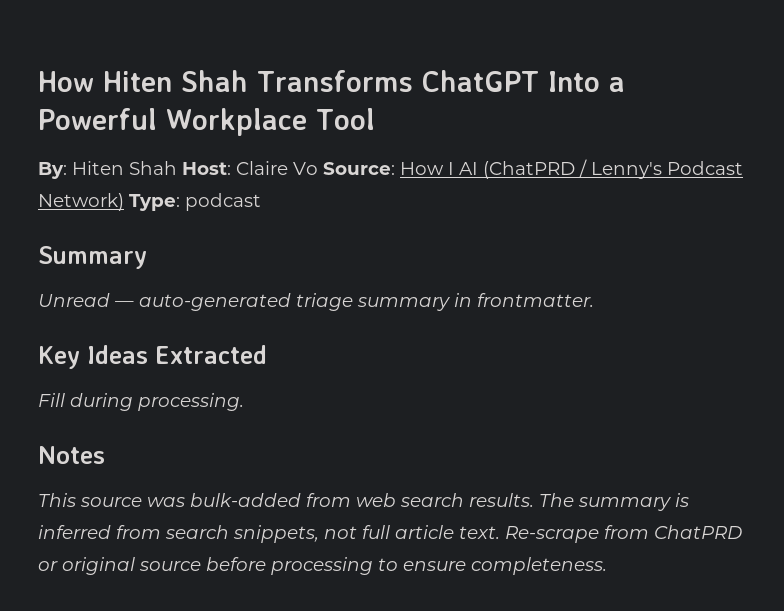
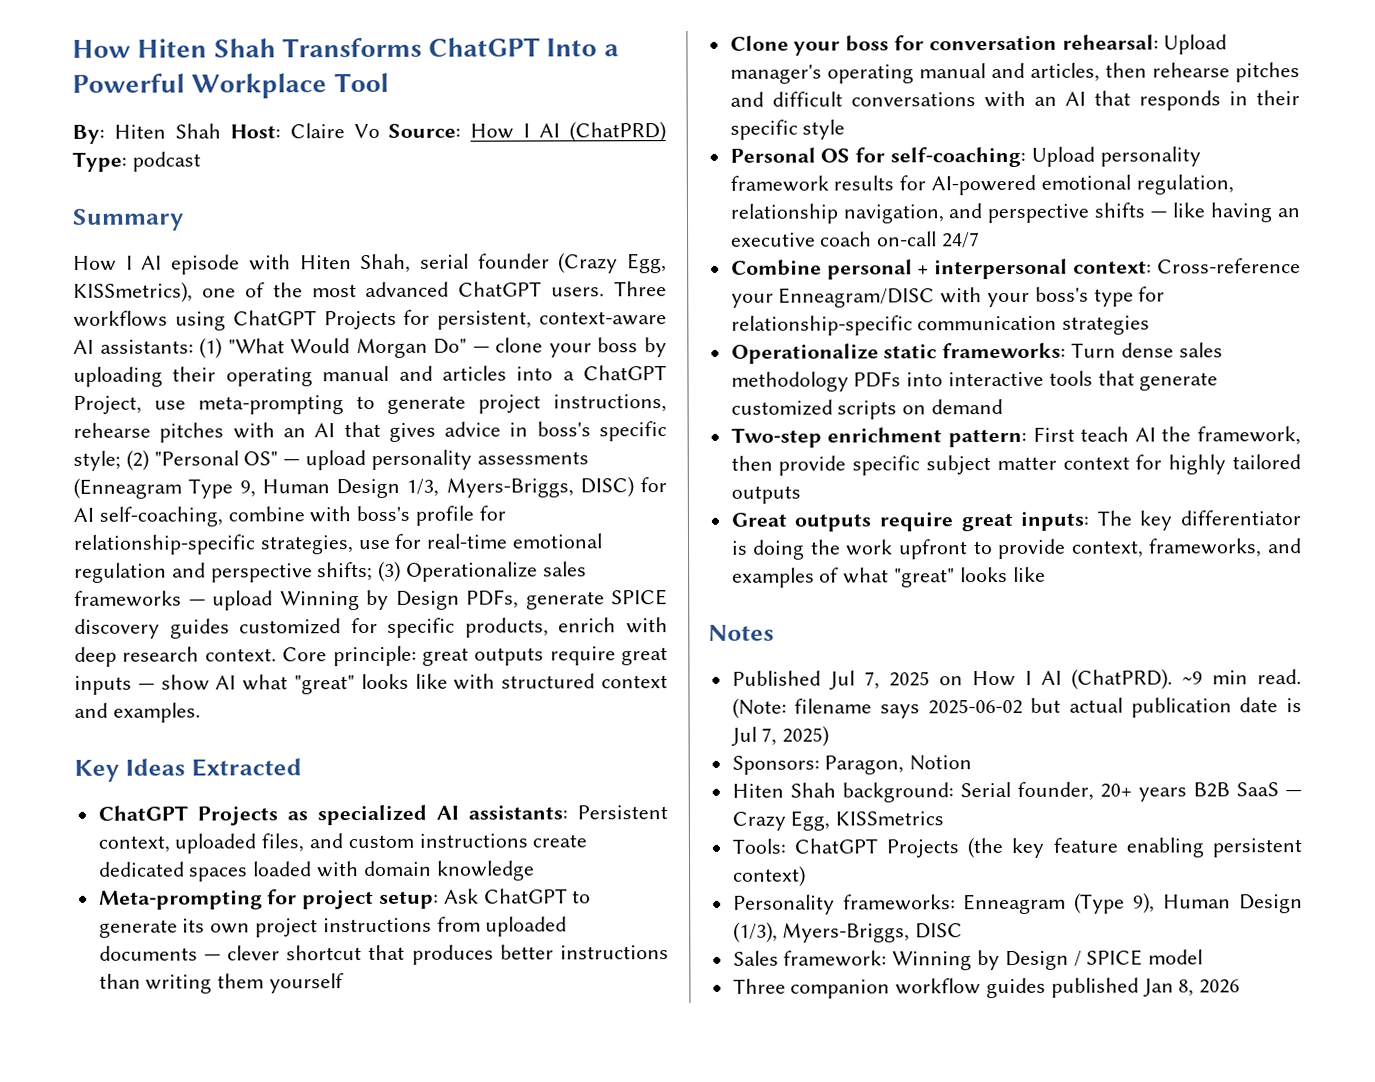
[483,159,743,179] [38,193,261,211] [38,246,147,269] [38,293,594,311] [38,345,267,369] [38,393,244,411] [38,446,105,464] [38,493,689,511] [38,525,742,543] [38,557,607,575] (ChatPRD / Lenny's Podcast Network) Type: podcast // Summary // Unread — auto-generated triage summary in frontmatter. // Key Ideas Extracted // Fill during processing. // Notes // This source was bulk-added from web search results. The summary is inferred from search snippets, not full article text. Re-scrape from ChatPRD or original source before processing to ensure completeness. -> [568,121,666,143] [72,151,201,172] [72,208,184,231] [73,252,667,275] [73,281,667,303] [73,309,667,331] [73,337,667,359] [73,365,667,387] [73,394,667,415] [73,421,667,443] [73,449,589,471] [73,476,667,499] [73,505,506,527] [73,533,604,555] [74,560,587,583] [74,589,668,611] [74,617,668,639] [74,645,668,667] [74,673,668,695] [74,702,201,723] [74,758,302,782] [97,804,668,826] [97,833,588,854] [98,860,535,882] [98,888,592,910] [98,916,568,938] [98,944,669,965] [98,973,345,994] [729,34,1228,56] [729,62,1300,84] [729,90,1300,111] [729,119,846,140] [729,146,1201,168] [729,174,1234,196] [729,202,1300,224] [730,231,981,249] [730,258,1301,280] [730,286,1166,308] [730,315,1151,336] [730,342,1223,364] [730,370,1219,392] [730,399,1004,420] [730,426,1301,448] [730,454,1301,476] [730,485,801,504] [730,510,1301,532] [730,538,1302,560] [731,566,1046,588] [708,624,774,641] [731,668,1302,690] [731,697,1302,719] [730,725,830,747] [731,755,973,775] [731,781,1302,803] [731,810,945,831] [731,837,1302,859] [732,865,806,887] [732,892,1303,915] [732,921,964,943] [732,949,1204,971] [732,977,1241,999] (ChatPRD) Type: podcast // Summary // How I AI episode with Hiten Shah, serial founder (Crazy Egg, KISSmetrics), one of the most advanced ChatGPT users. Three workflows using ChatGPT Projects for persistent, context-aware AI assistants: (1) "What Would Morgan Do" — clone your boss by uploading their operating manual and articles into a ChatGPT Project, use meta-prompting to generate project instructions, rehearse pitches with an AI that gives advice in boss's specific style; (2) "Personal OS" — upload personality assessments (Enneagram Type 9, Human Design 1/3, Myers-Briggs, DISC) for AI self-coaching, combine with boss's profile for relationship-specific strategies, use for real-time emotional regulation and perspective shifts; (3) Operationalize sales frameworks — upload Winning by Design PDFs, generate SPICE discovery guides customized for specific products, enrich with deep research context. Core principle: great outputs require great inputs — show AI what "great" looks like with structured context and examples. // Key Ideas Extracted // ChatGPT Projects as specialized AI assistants: Persistent context, uploaded files, and custom instructions create dedicated spaces loaded with domain knowledge // Meta-prompting for project setup: Ask ChatGPT to generate its own project instructions from uploaded documents — clever shortcut that produces better instructions than writing them yourself // Clone your boss for conversation rehearsal: Upload manager's operating manual and articles, then rehearse pitches and difficult conversations with an AI that responds in their specific style // Personal OS for self-coaching: Upload personality framework results for AI-powered emotional regulation, relationship navigation, and perspective shifts — like having an executive coach on-call 24/7 // Combine personal + interpersonal context: Cross-reference your Enneagram/DISC with your boss's type for relationship-specific communication strategies // Operationalize static frameworks: Turn dense sales methodology PDFs into interactive tools that generate customized scripts on demand // Two-step enrichment pattern: First teach AI the framework, then provide specific subject matter context for highly tailored outputs // Great outputs require great inputs: The key differentiator is doing the work upfront to provide context, frameworks, and examples of what "great" looks like // Notes // Published Jul 7, 2025 on How I AI (ChatPRD). ~9 min read. (Note: filename says 2025-06-02 but actual publication date is Jul 7, 2025) // Sponsors: Paragon, Notion // Hiten Shah background: Serial founder, 20+ years B2B SaaS — Crazy Egg, KISSmetrics // Tools: ChatGPT Projects (the key feature enabling persistent context) // Personality frameworks: Enneagram (Type 9), Human Design (1/3), Myers-Briggs, DISC // Sales framework: Winning by Design / SPICE model // Three companion workflow guides published Jan 8, 2026

